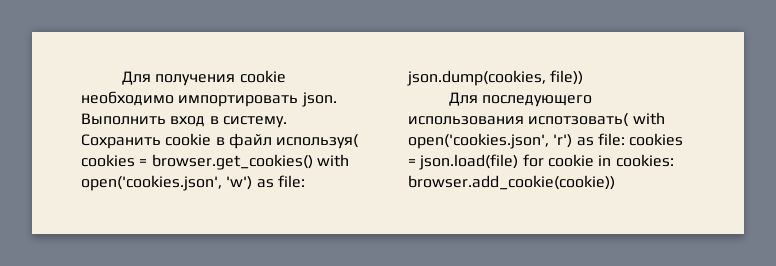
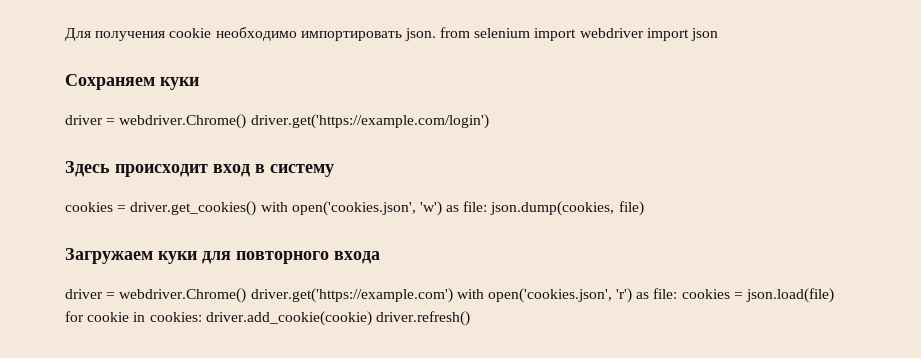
[81,113,287,128] [81,133,359,149] [81,154,313,170] Выполнить вход в систему. Сохранить cookie в файл используя( cookies = browser.get_cookies() -> [440,27,719,41] [65,74,199,90] [65,114,489,129] [65,161,334,177] [65,201,257,216] from selenium import webdriver import json // Сохраняем куки // driver = webdriver.Chrome() driver.get('https://example.com/login') // Здесь происходит вход в систему // cookies = driver.get_cookies()
[550,70,584,85] [449,92,593,107] [408,113,629,127] file)) // Для последующего использования испотзовать( -> [618,201,644,216] [65,248,380,264] [65,288,453,303] file) // Загружаем куки для повторного входа // driver = webdriver.Chrome() driver.get('https://example.com')
[408,175,615,190] browser.add_cookie(cookie)) -> [205,311,470,326] driver.add_cookie(cookie) driver.refresh()

